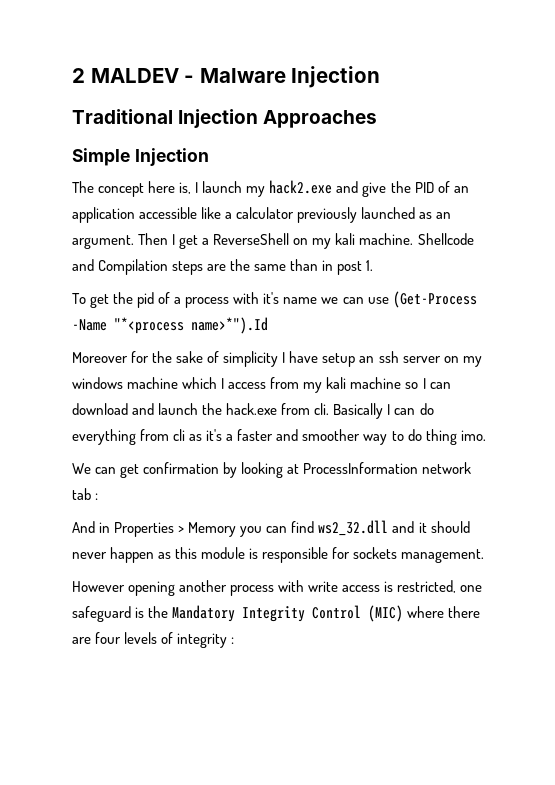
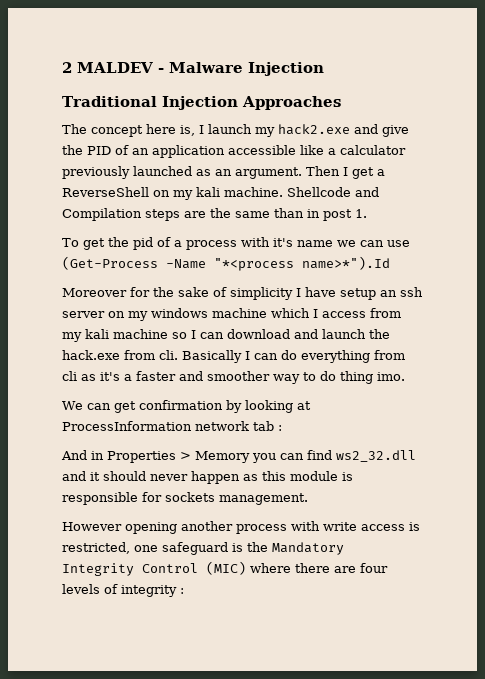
[72,148,209,166] // Simple Injection -> (341, 103) none

